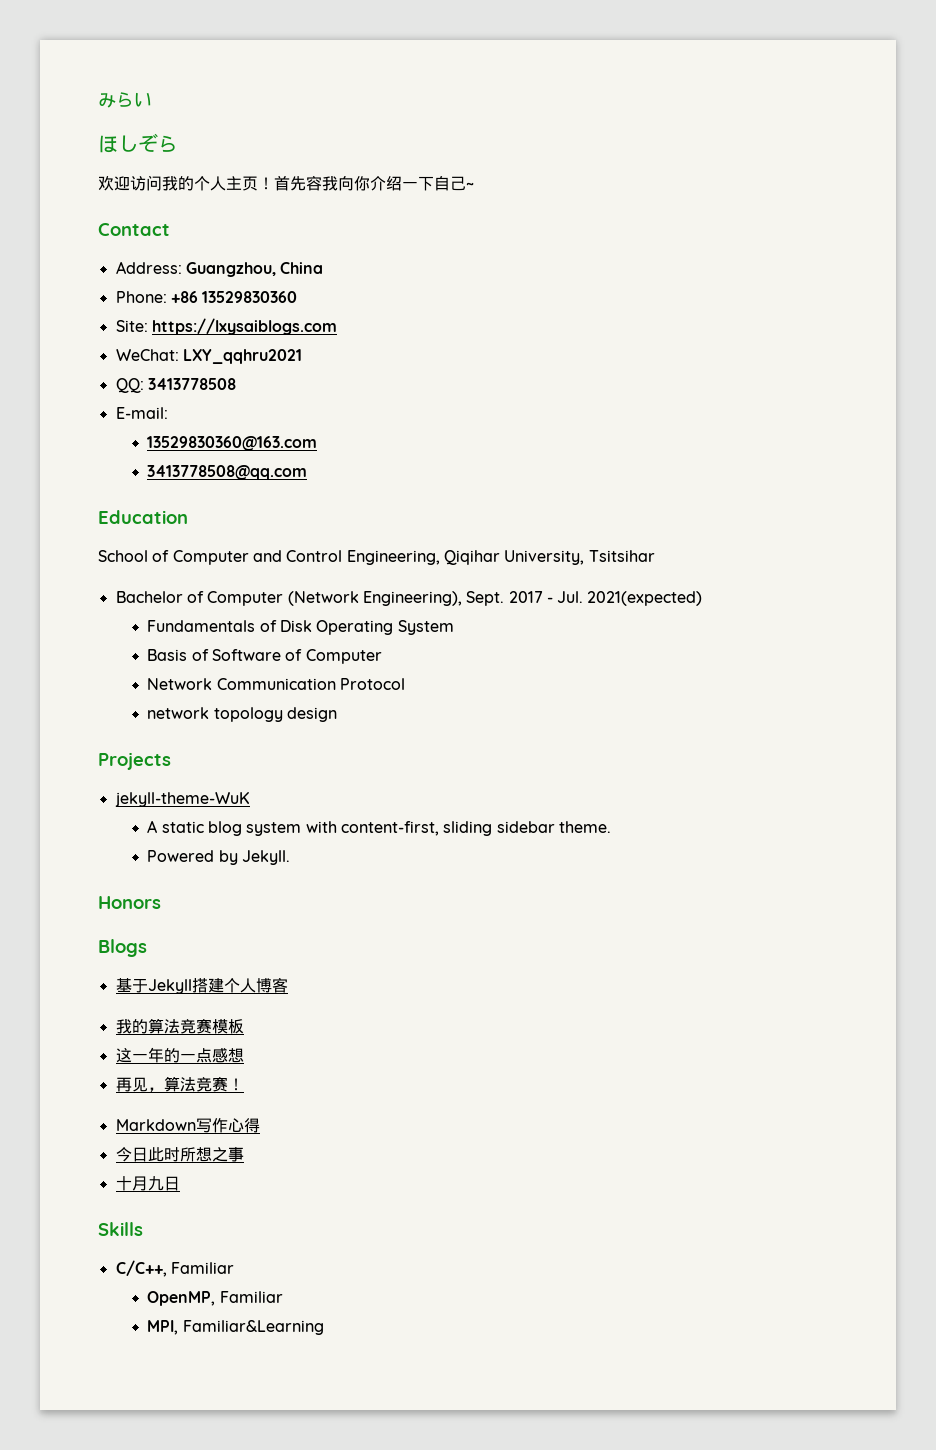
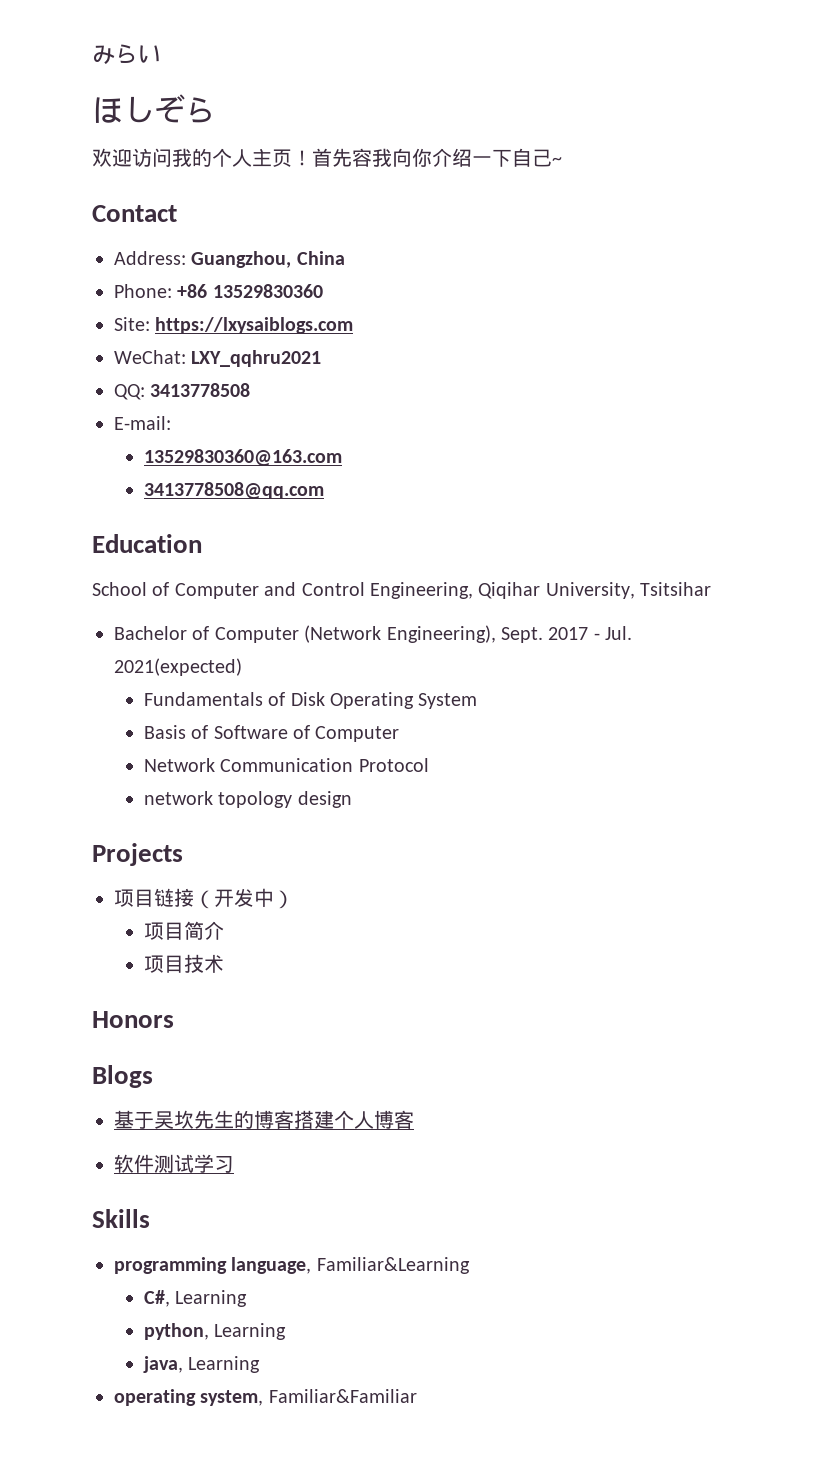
[114,792,250,807] [147,820,611,836] [147,850,291,865] jekyll-theme-WuK // A static blog system with content-first, sliding sidebar theme. // Powered by Jekyll. -> [114,888,294,909] [143,921,224,940] [143,954,224,973] 项目链接（开发中） // 项目简介 // 项目技术
[147,979,192,994] Jekyll -> [154,1110,294,1129] 吴坎先生的博客
[115,1018,244,1034] [115,1047,244,1063] [115,1076,244,1092] [115,1118,260,1133] [115,1147,244,1162] [115,1176,180,1191] [98,1222,143,1236] [115,1260,234,1277] [147,1291,283,1306] [147,1320,324,1335] 我的算法竞赛模板 // 这一年的一点感想 // 再见，算法竞赛！ // Markdown写作心得 // 今日此时所想之事 // 十月九日 // Skills // C/C++, Familiar // OpenMP, Familiar // MPI, Familiar&Learning -> [114,1154,234,1173] [92,1209,150,1228] [114,1257,470,1274] [143,1290,248,1307] [143,1323,287,1340] [142,1356,261,1373] [114,1389,417,1406] 软件测试学习 // Skills // programming language, Familiar&Learning // C#, Learning // python, Learning // java, Learning // operating system, Familiar&Familiar

